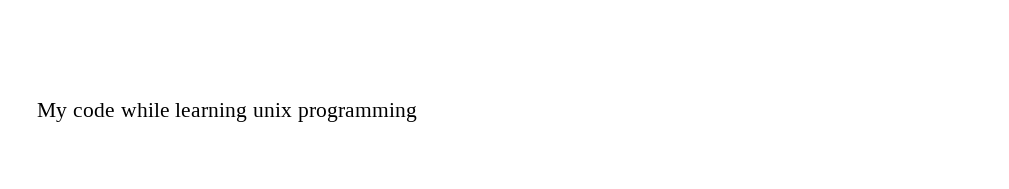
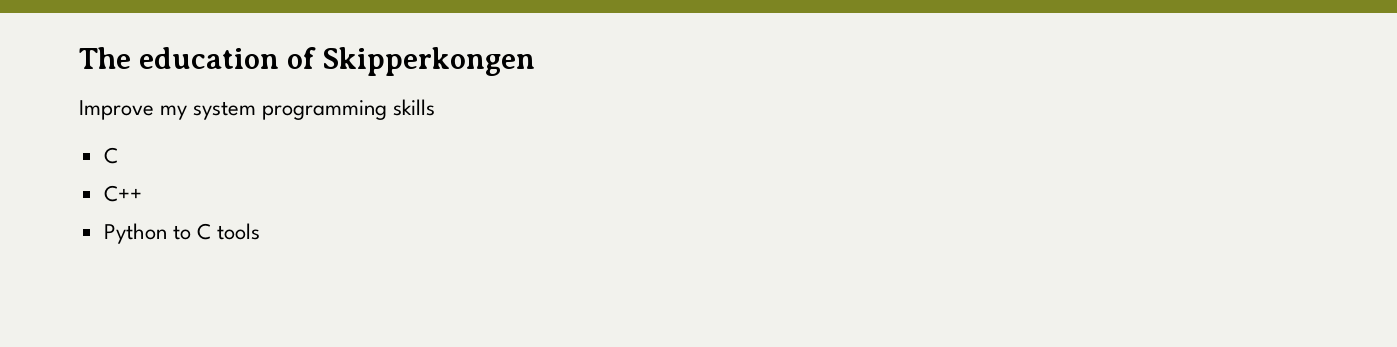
[37,103,418,122] My code while learning unix programming -> [79,47,536,76] [79,99,436,120] [103,147,118,164] [103,185,142,202] [103,223,260,244] The education of Skipperkongen // Improve my system programming skills // C // C++ // Python to C tools

